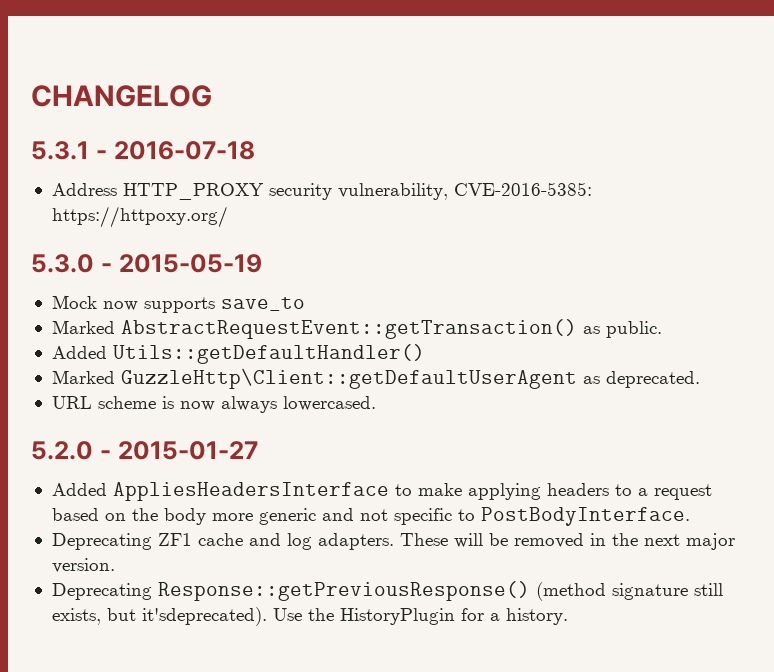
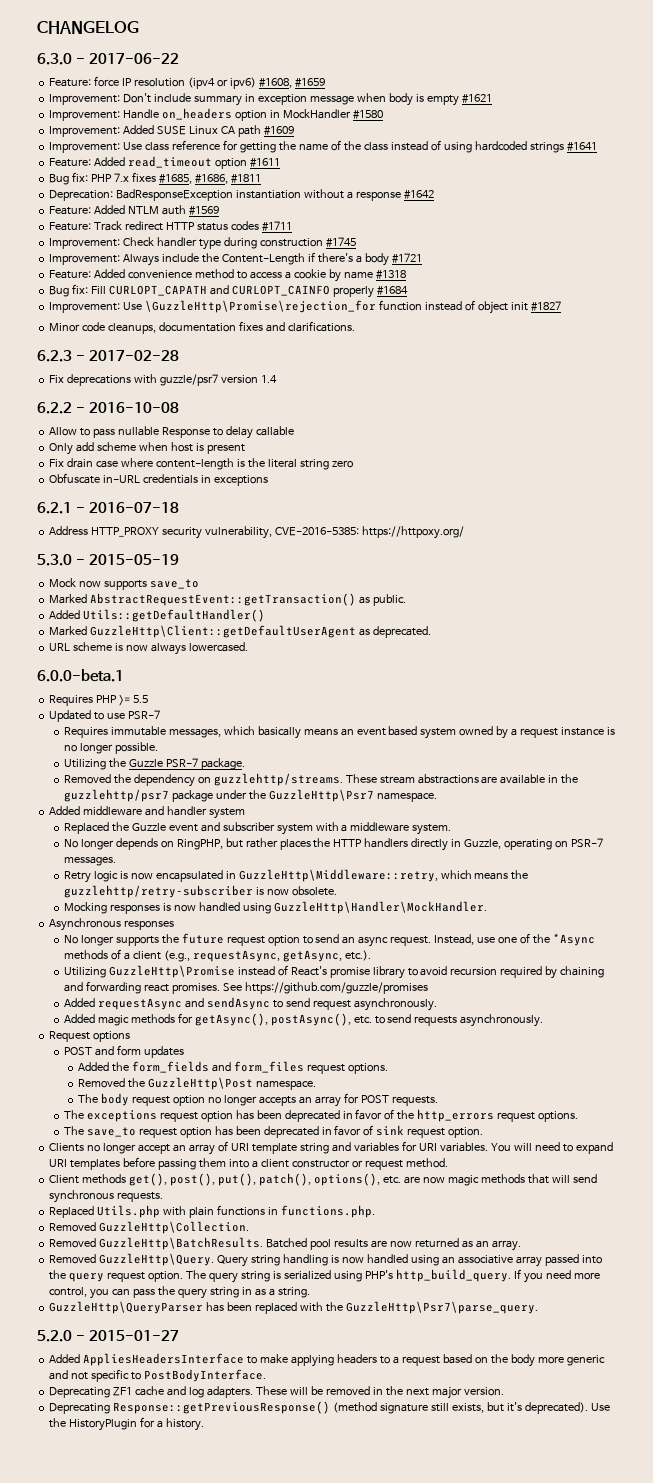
[31,141,89,160] 5.3.1 -> [37,53,180,65] [49,76,325,89] [49,93,492,106] [49,108,383,121] [49,125,294,137] [49,140,597,153] [49,156,280,169] [49,172,261,185] [49,189,434,201] [49,205,219,215] [49,221,292,231] [49,237,356,250] [49,252,422,266] [49,269,406,282] [49,284,408,298] [49,300,561,314] [49,321,355,334] [37,350,180,362] [49,374,277,386] [37,402,180,414] [49,426,294,439] [49,442,245,455] [49,458,353,470] [49,473,268,486] [37,502,72,514] 6.3.0 - 2017-06-22 // Feature: force IP resolution (ipv4 or ipv6) #1608, #1659 // Improvement: Don't include summary in exception message when body is empty #1621 // Improvement: Handle on_headers option in MockHandler #1580 // Improvement: Added SUSE Linux CA path #1609 // Improvement: Use class reference for getting the name of the class instead of using hardcoded strings #1641 // Feature: Added read_timeout option #1611 // Bug fix: PHP 7.x fixes #1685, #1686, #1811 // Deprecation: BadResponseException instantiation without a response #1642 // Feature: Added NTLM auth #1569 // Feature: Track redirect HTTP status codes #1711 // Improvement: Check handler type during construction #1745 // Improvement: Always include the Content-Length if there's a body #1721 // Feature: Added convenience method to access a cookie by name #1318 // Bug fix: Fill CURLOPT_CAPATH and CURLOPT_CAINFO properly #1684 // Improvement: Use \GuzzleHttp\Promise\rejection_for function instead of object init #1827 // Minor code cleanups, documentation fixes and clarifications. // 6.2.3 - 2017-02-28 // Fix deprecations with guzzle/psr7 version 1.4 // 6.2.2 - 2016-10-08 // Allow to pass nullable Response to delay callable // Only add scheme when host is present // Fix drain case where content-length is the literal string zero // Obfuscate in-URL credentials in exceptions // 6.2.1
(376, 403) none -> [37,669,124,682] [49,695,149,706] [49,710,161,722] [63,726,616,739] [63,742,158,754] [63,758,245,770] [63,773,579,787] [63,789,437,802] [49,806,245,819] [63,822,452,835] [63,838,604,851] [63,856,116,866] [63,869,529,883] [63,885,337,898] [63,901,487,914] [49,918,175,931] [63,933,596,947] [63,949,371,962] [63,965,605,979] [63,981,428,994] [63,997,437,1011] [63,1013,544,1027] [49,1031,131,1042] [63,1045,184,1058] [78,1061,389,1074] [78,1077,317,1090] [78,1093,439,1107] [63,1109,579,1122] [63,1125,484,1138] [49,1141,613,1155] [49,1157,448,1170] [49,1173,597,1186] [49,1190,164,1203] [49,1205,375,1218] [49,1221,250,1234] [49,1237,521,1251] [49,1253,602,1267] [49,1269,600,1283] [49,1286,310,1299] [49,1301,538,1314] // 6.0.0-beta.1 // Requires PHP >= 5.5 // Updated to use PSR-7 // Requires immutable messages, which basically means an event based system owned by a request instance is no longer possible. // Utilizing the Guzzle PSR-7 package. // Removed the dependency on guzzlehttp/streams. These stream abstractions are available in the guzzlehttp/psr7 package under the GuzzleHttp\Psr7 namespace. // Added middleware and handler system // Replaced the Guzzle event and subscriber system with a middleware system. // No longer depends on RingPHP, but rather places the HTTP handlers directly in Guzzle, operating on PSR-7 messages. // Retry logic is now encapsulated in GuzzleHttp\Middleware::retry, which means the guzzlehttp/retry-subscriber is now obsolete. // Mocking responses is now handled using GuzzleHttp\Handler\MockHandler. // Asynchronous responses // No longer supports the future request option to send an async request. Instead, use one of the *Async methods of a client (e.g., requestAsync, getAsync, etc.). // Utilizing GuzzleHttp\Promise instead of React's promise library to avoid recursion required by chaining and forwarding react promises. See https://github.com/guzzle/promises // Added requestAsync and sendAsync to send request asynchronously. // Added magic methods for getAsync(), postAsync(), etc. to send requests asynchronously. // Request options // POST and form updates // Added the form_fields and form_files request options. // Removed the GuzzleHttp\Post namespace. // The body request option no longer accepts an array for POST requests. // The exceptions request option has been deprecated in favor of the http_errors request options. // The save_to request option has been deprecated in favor of sink request option. // Clients no longer accept an array of URI template string and variables for URI variables. You will need to expand URI templates before passing them into a client constructor or request method. // Client methods get(), post(), put(), patch(), options(), etc. are now magic methods that will send synchronous requests. // Replaced Utils.php with plain functions in functions.php. // Removed GuzzleHttp\Collection. // Removed GuzzleHttp\BatchResults. Batched pool results are now returned as an array. // Removed GuzzleHttp\Query. Query string handling is now handled using an associative array passed into the query request option. The query string is serialized using PHP's http_build_query. If you need more control, you can pass the query string in as a string. // GuzzleHttp\QueryParser has been replaced with the GuzzleHttp\Psr7\parse_query.
[141,607,267,626] it'sdeprecated). -> [506,1402,588,1414] it's deprecated).

